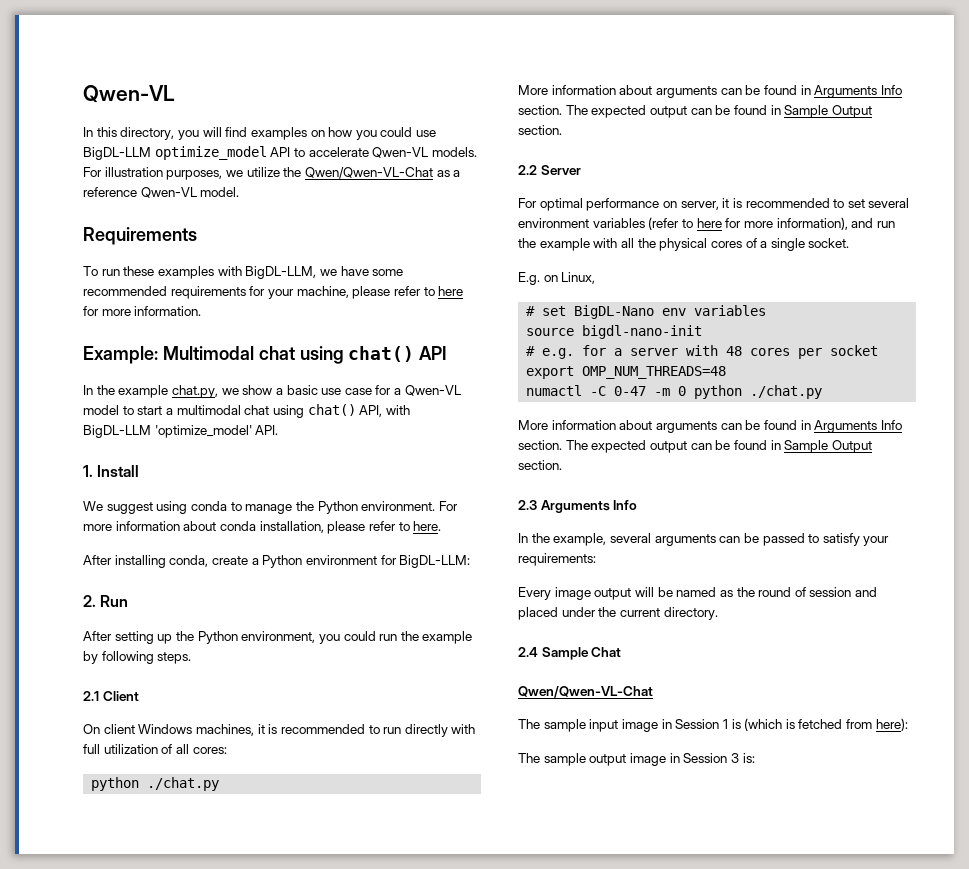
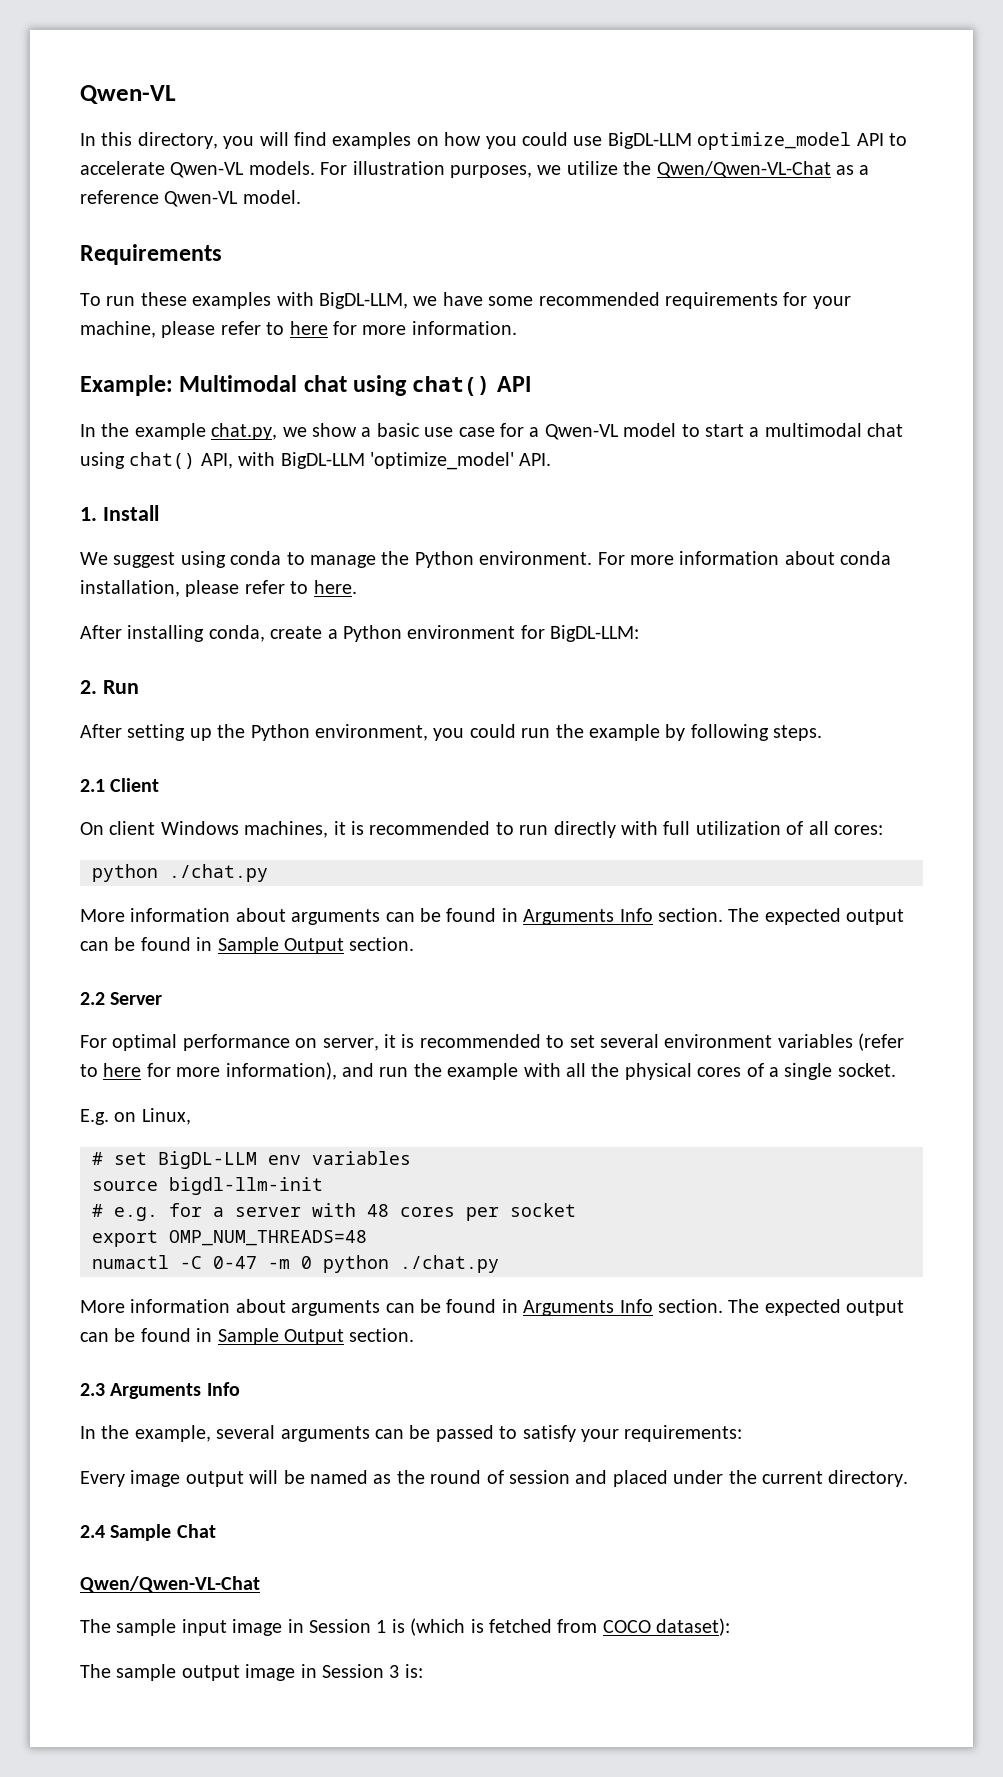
[574,305,655,319] BigDL-Nano -> [158,1151,257,1169] BigDL-LLM
[582,325,703,339] bigdl-nano-init -> [169,1177,323,1195] bigdl-llm-init
[875,718,908,731] here): -> [602,1618,731,1636] COCO dataset):

